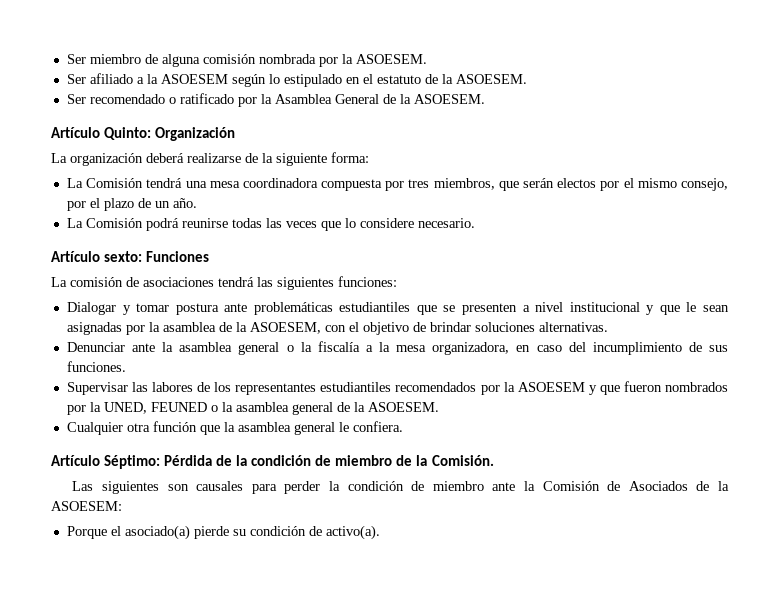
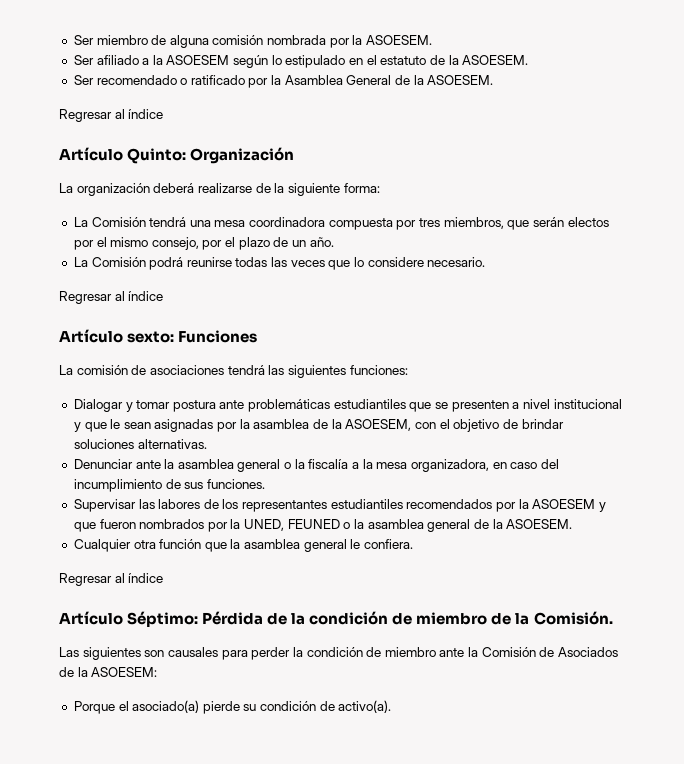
(485, 99) none -> [59,109,164,122] // Regresar al índice
(475, 223) none -> [59,291,164,304] // Regresar al índice
(403, 426) none -> [59,573,164,586] // Regresar al índice

